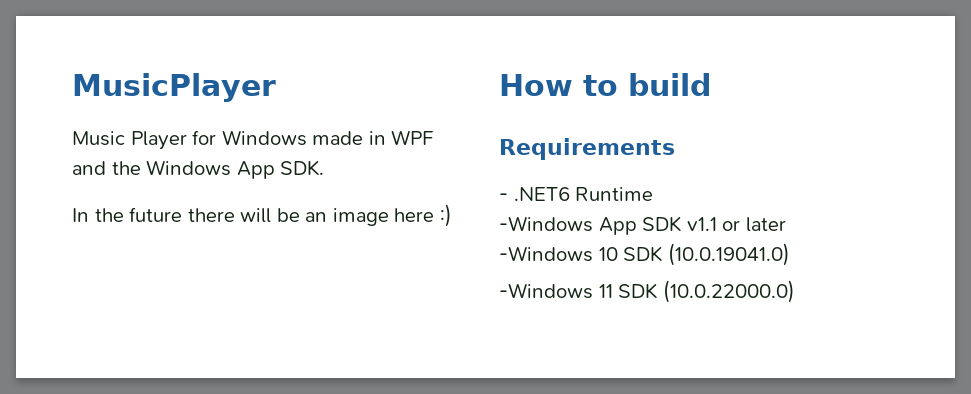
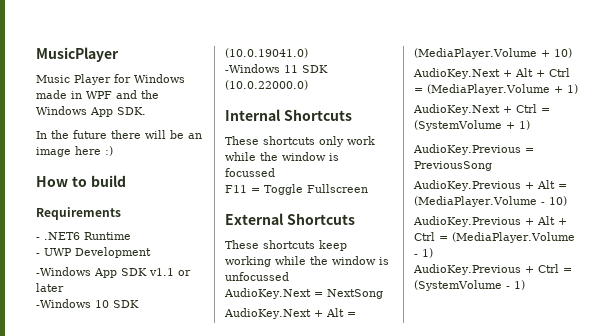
(654, 194) none -> [36,247,151,258] // - UWP Development
(795, 291) none -> [225,109,352,121] [225,136,375,147] [225,152,339,161] [225,168,275,177] [225,184,368,195] [225,213,355,225] [225,240,347,251] [225,256,389,267] [225,272,289,281] [224,288,383,299] [224,308,356,319] [414,48,572,59] [413,68,570,79] [414,84,578,95] [413,104,550,115] [414,120,530,131] [413,144,534,155] [414,161,492,171] [413,180,567,191] [414,196,567,207] [413,216,567,227] [414,232,575,243] [414,248,433,258] [413,264,572,275] [414,280,525,291] // Internal Shortcuts // These shortcuts only work while the window is focussed // F11 = Toggle Fullscreen // External Shortcuts // These shortcuts keep working while the window is unfocussed // AudioKey.Next = NextSong // AudioKey.Next + Alt = (MediaPlayer.Volume + 10) // AudioKey.Next + Alt + Ctrl = (MediaPlayer.Volume + 1) // AudioKey.Next + Ctrl = (SystemVolume + 1) // AudioKey.Previous = PreviousSong // AudioKey.Previous + Alt = (MediaPlayer.Volume - 10) // AudioKey.Previous + Alt + Ctrl = (MediaPlayer.Volume - 1) // AudioKey.Previous + Ctrl = (SystemVolume - 1)

